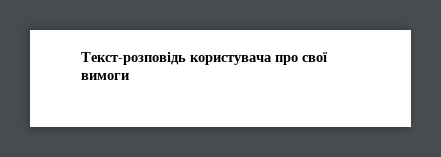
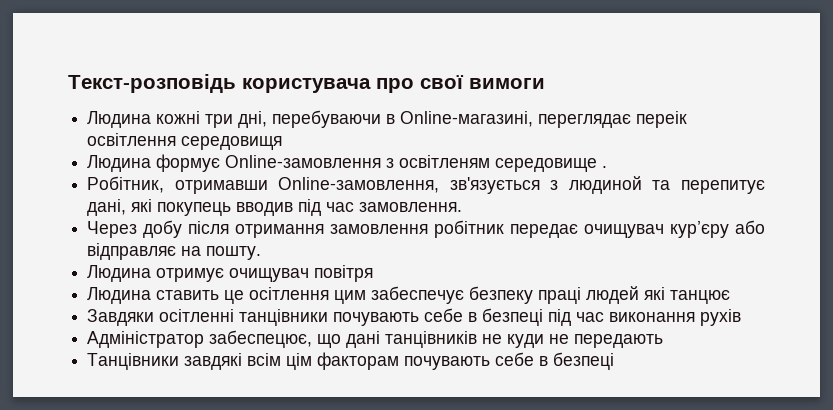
(129, 76) none -> [87,110,688,128] [87,133,283,150] [87,154,608,172] [87,176,765,194] [87,199,463,216] [87,220,765,238] [87,243,262,260] [87,265,374,282] [87,286,731,304] [87,308,742,326] [87,330,664,348] [87,352,615,370] // Людина кожні три дні, перебуваючи в Online-магазині, переглядає переік освітлення середовищя // Людина формує Online-замовлення з освітленям середовище . // Робітник, отримавши Online-замовлення, зв'язується з людиной та перепитує дані, які покупець вводив під час замовлення. // Через добу після отримання замовлення робітник передає очищувач кур’єру або відправляє на пошту. // Людина отримує очищувач повітря // Людина ставить це осітлення цим забеспечує безпеку праці людей які танцює // Завдяки осітленні танцівники почувають себе в безпеці під час виконання рухів // Адміністратор забеспецює, що дані танцівників не куди не передають // Танцівники завдякі всім цім факторам почувають себе в безпеці

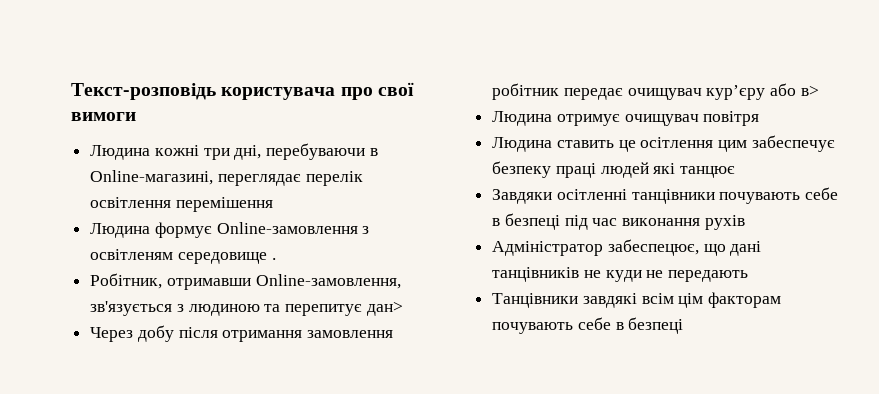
[636,111,688,128] [87,133,283,150] переік освітлення середовищя -> [305,171,363,186] [90,197,273,212] перелік освітлення перемішення
[568,176,642,194] людиной -> [188,304,260,316] людиною
[87,199,463,216] дані, які покупець вводив під час замовлення. -> [366,301,403,316] дан>
[87,243,262,260] відправляє на пошту. -> [800,85,819,96] в>

